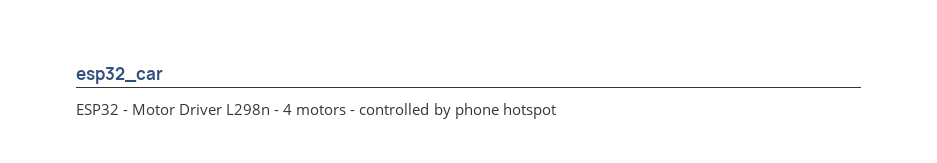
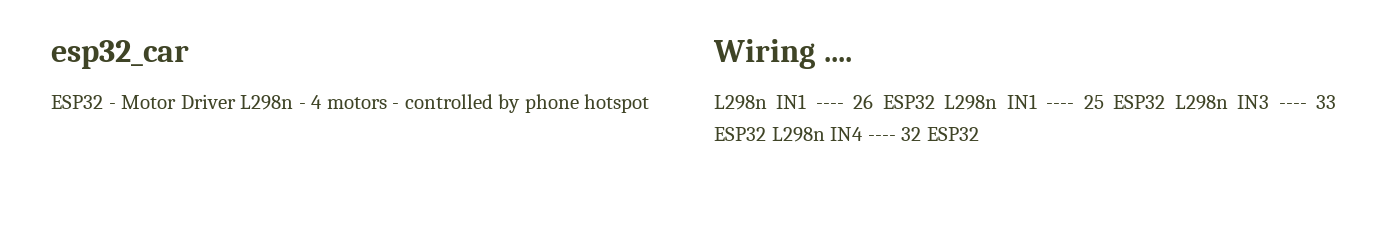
(556, 111) none -> [713,39,852,69] [714,94,1336,110] [714,127,979,142] // Wiring .... // L298n IN1 ---- 26 ESP32 L298n IN1 ---- 25 ESP32 L298n IN3 ---- 33 ESP32 L298n IN4 ---- 32 ESP32

